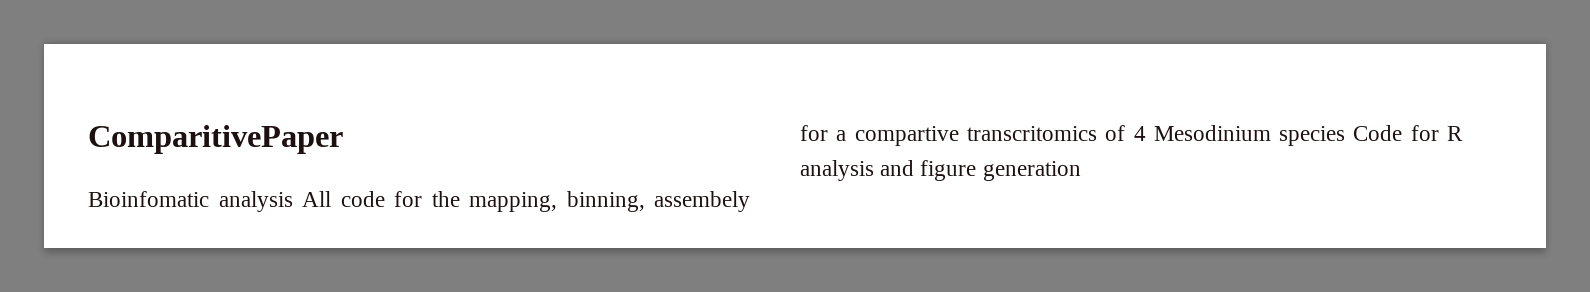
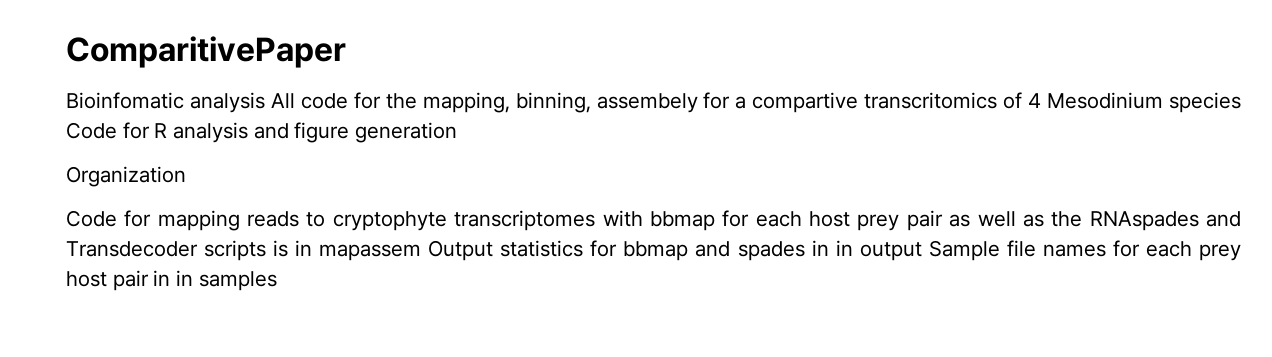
(1081, 171) none -> [66,166,186,187] [66,210,1241,231] [66,240,1241,261] [66,270,277,291] // Organization // Code for mapping reads to cryptophyte transcriptomes with bbmap for each host prey pair as well as the RNAspades and Transdecoder scripts is in mapassem Output statistics for bbmap and spades in in output Sample file names for each prey host pair in in samples

